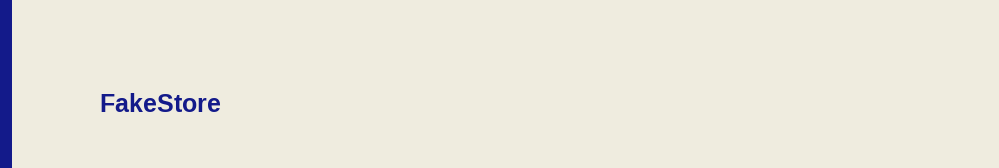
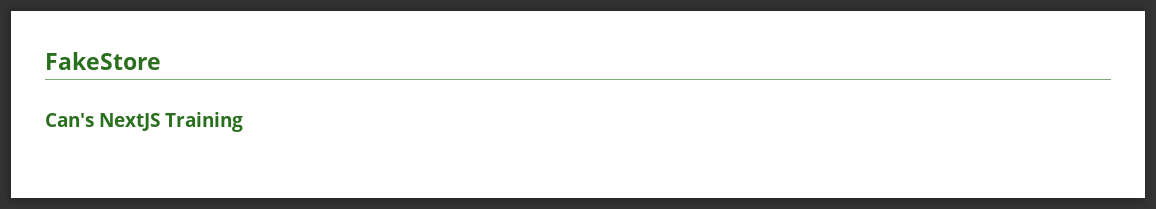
(221, 102) none -> [45,112,243,132] // Can's NextJS Training

